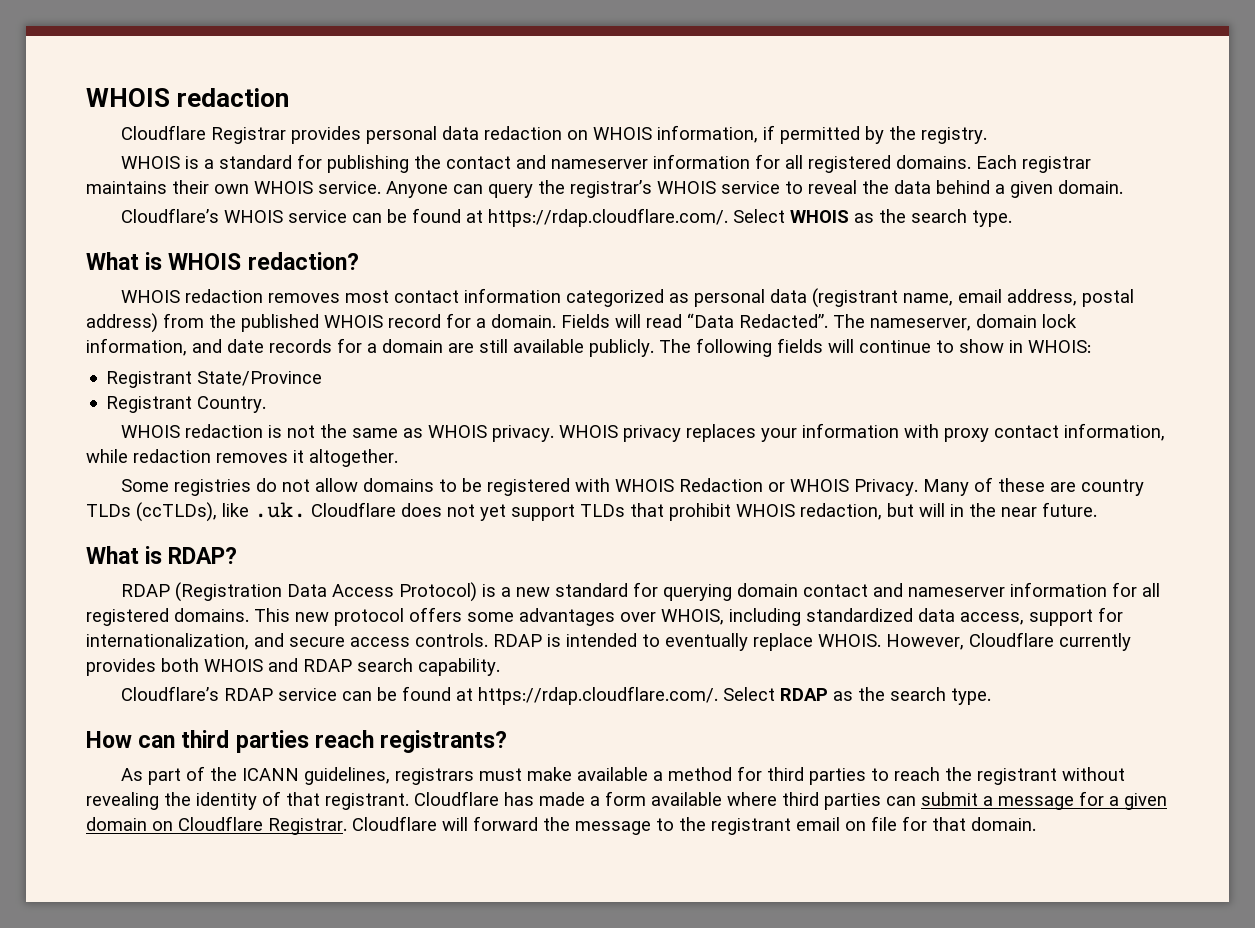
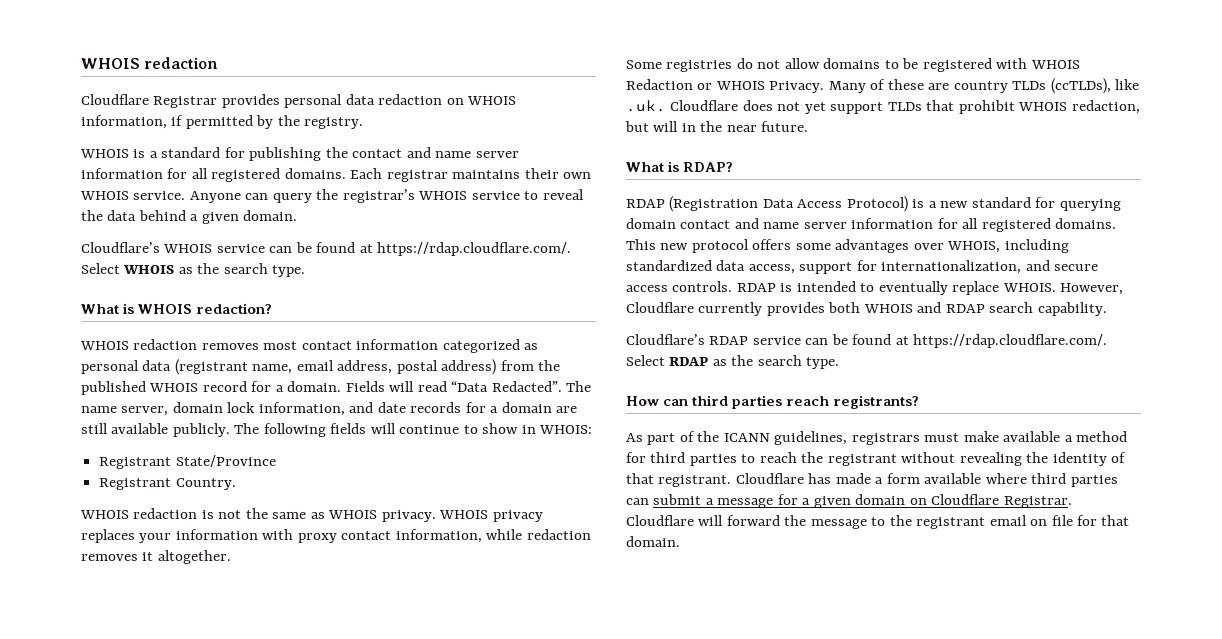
[551,159,649,169] nameserver -> [435,151,519,158] name server
[870,318,971,331] nameserver, -> [81,406,169,416] name server,
[908,587,1006,597] nameserver -> [763,222,847,229] name server

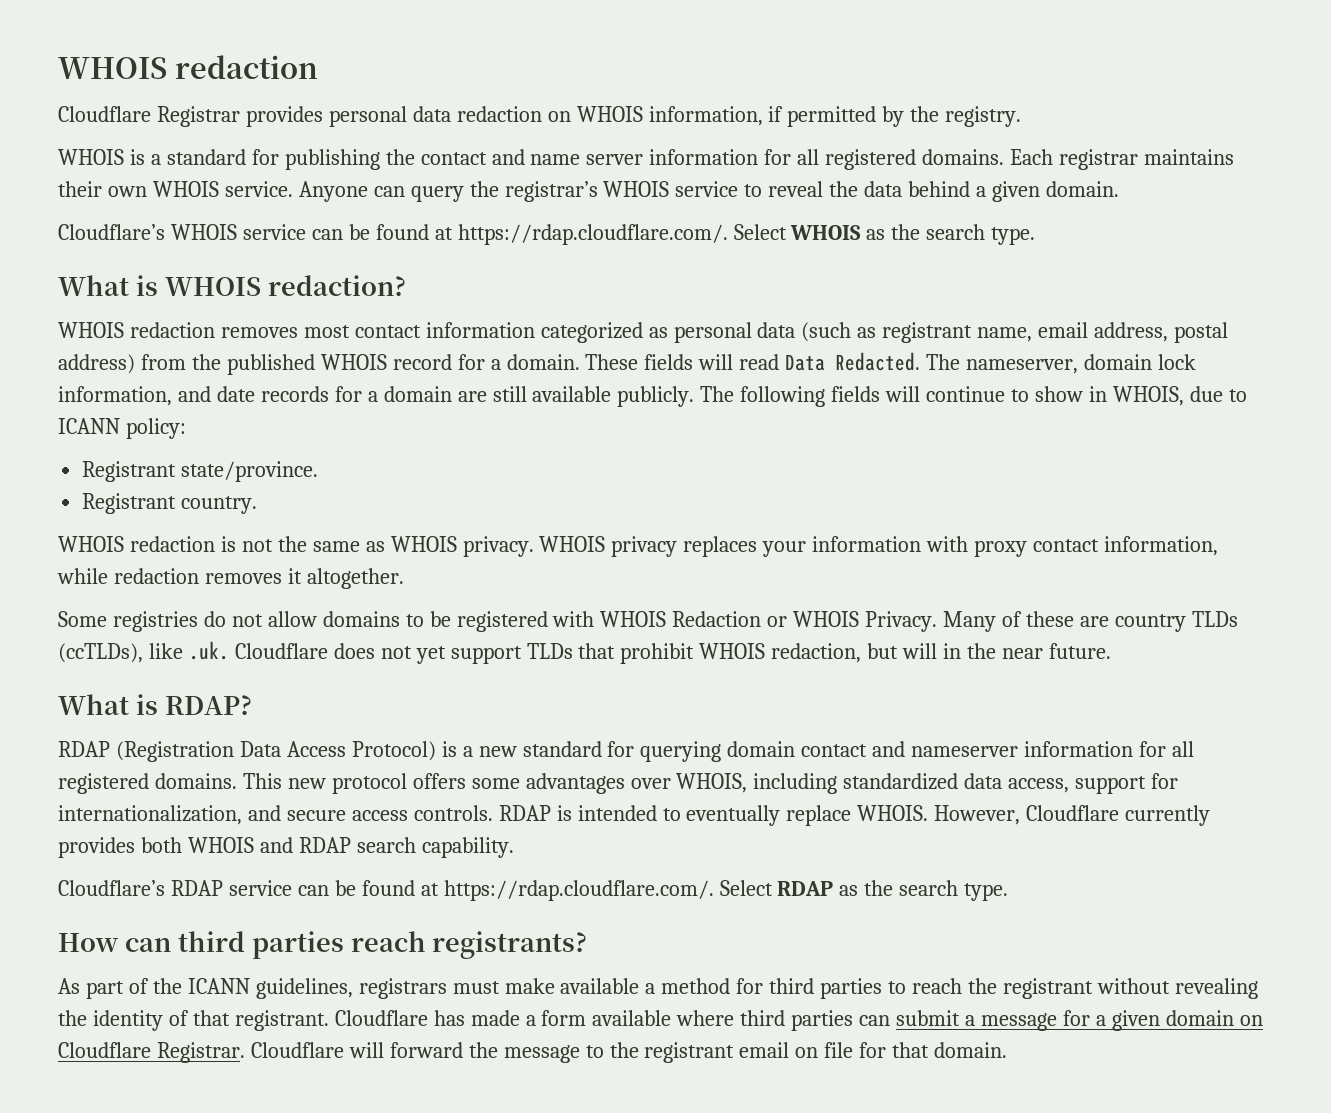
[174,359,248,375] (registrant -> [801,322,973,343] (such as registrant
[345,381,592,392] [81,406,169,416] Fields will read “Data Redacted”. The name server, -> [585,352,1079,374] These fields will read Data Redacted. The nameserver,
[539,425,593,434] [99,455,276,469] [99,478,236,490] WHOIS: // Registrant State/Province // Registrant Country. -> [1112,386,1247,406] [58,418,186,439] [82,461,319,482] [82,493,258,514] WHOIS, due to ICANN policy: // Registrant state/province. // Registrant country.
[763,222,847,229] name server -> [911,746,1019,757] nameserver

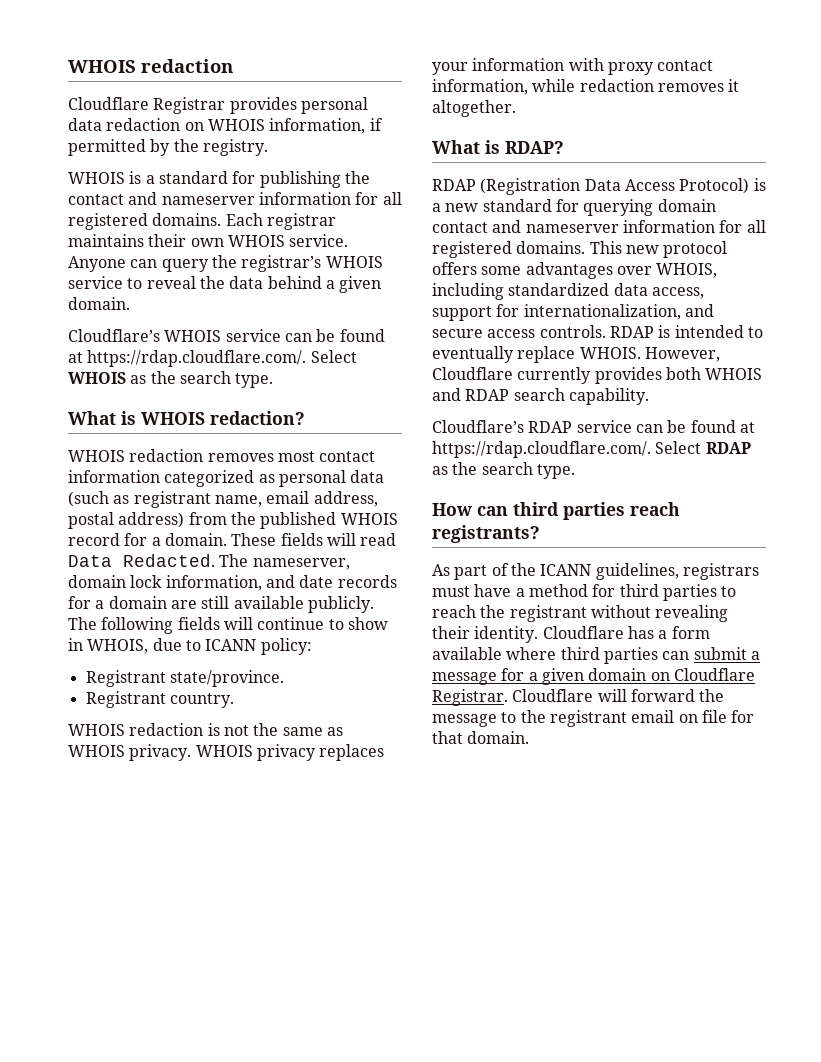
[530,154,644,165] name server -> [161,196,255,205] nameserver
[58,611,1238,632] [58,641,1111,664] // Some registries do not allow domains to be registered with WHOIS Redaction or WHOIS Privacy. Many of these are country TLDs (ccTLDs), like .uk. Cloudflare does not yet support TLDs that prohibit WHOIS redaction, but will in the near future. -> (516, 108) none
[504,978,640,994] make available -> [474,584,512,597] have
[58,1010,329,1031] the identity of that registrant. -> [432,626,539,643] their identity.
[470,1010,520,1026] made -> (654, 632) none

